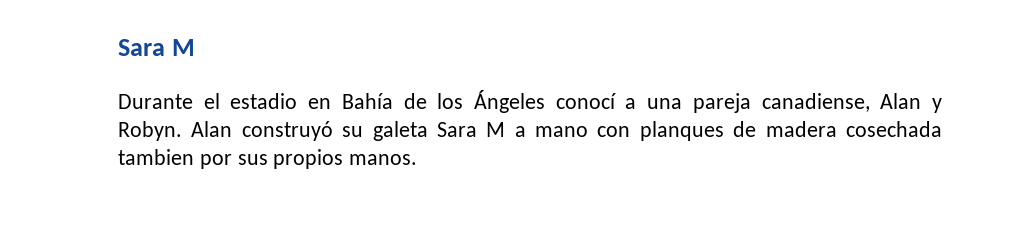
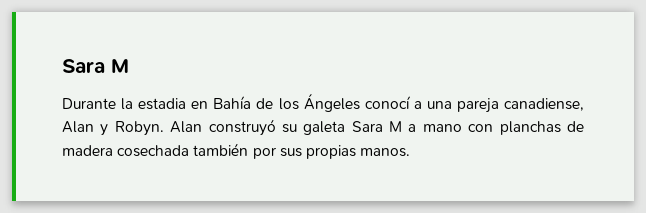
[203,93,298,109] el estadio -> [121,98,187,110] la estadia
[639,121,724,141] planques -> [499,121,561,135] planchas
[118,149,194,165] tambien -> [193,143,249,156] también
[273,149,344,169] propios -> [305,145,356,159] propias

